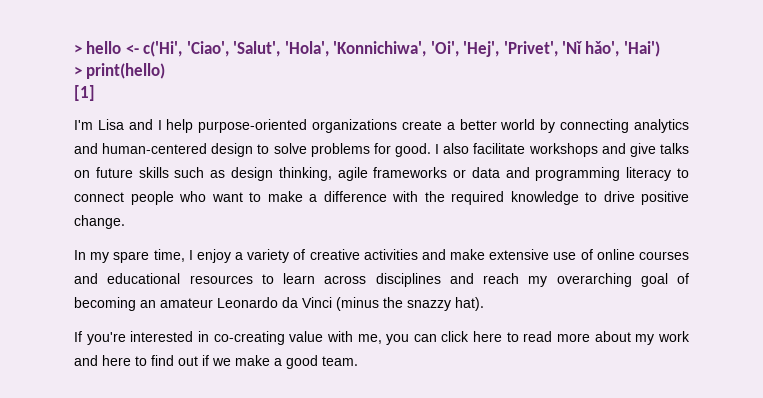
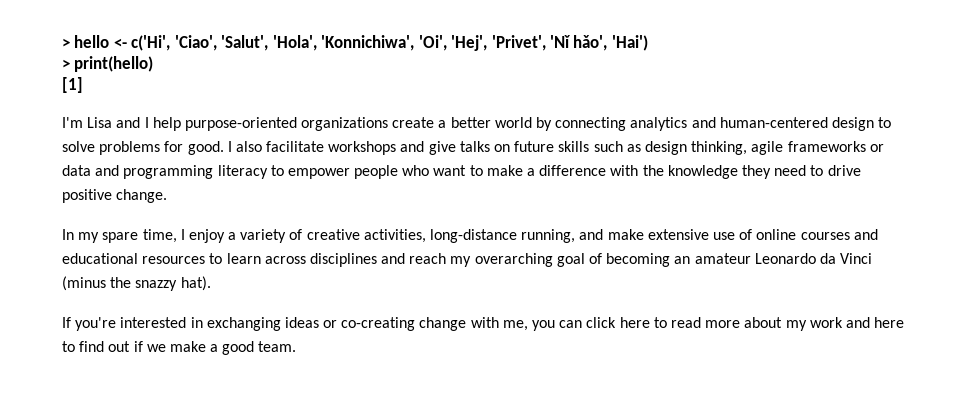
[74,192,124,202] connect -> [287,168,350,179] empower
[451,191,579,205] required knowledge -> [667,165,807,179] knowledge they need
[363,249,418,260] activities -> [363,229,576,243] activities, long-distance running,
[213,331,324,345] co-creating value -> [206,317,467,331] exchanging ideas or co-creating change

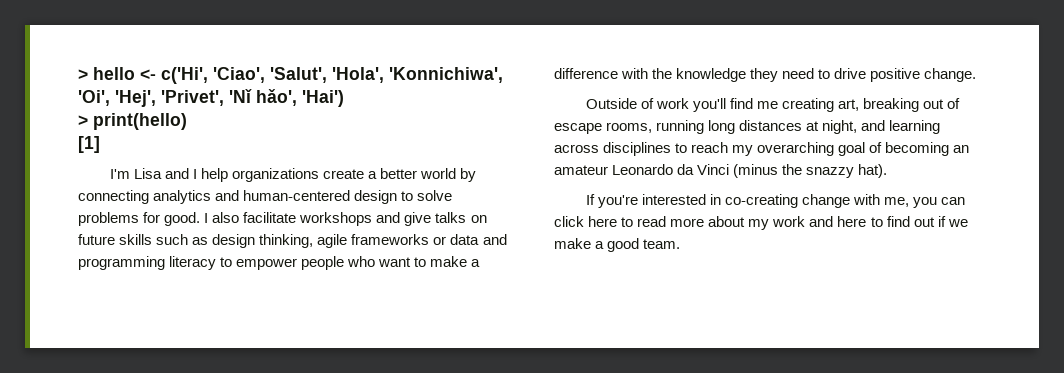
[184,117,297,131] purpose-oriented -> (228, 175) none
[62,229,878,243] [62,253,261,264] In my spare time, I enjoy a variety of creative activities, long-distance running, and make extensive use of online courses and educational resources to learn -> [585,98,961,112] [554,120,941,134] Outside of work you'll find me creating art, breaking out of escape rooms, running long distances at night, and learning
[381,253,406,264] and -> [675,143,688,153] to
[206,317,338,331] exchanging ideas or -> (721, 199) none

